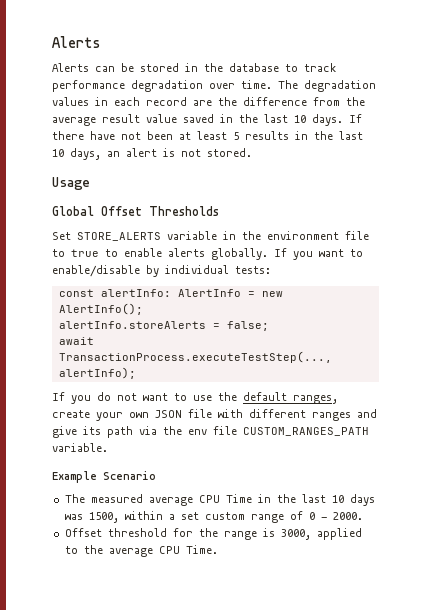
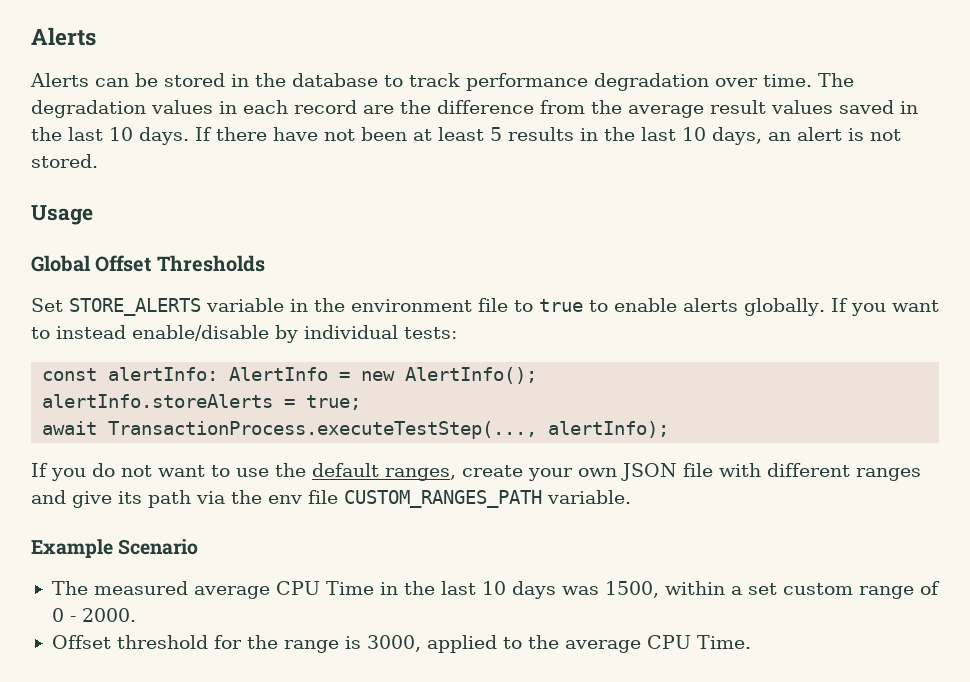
[146,114,177,123] value -> [771,100,833,114] values
(363, 253) none -> [56,325,126,339] instead
[226,321,269,331] false; -> [306,395,362,410] true;

